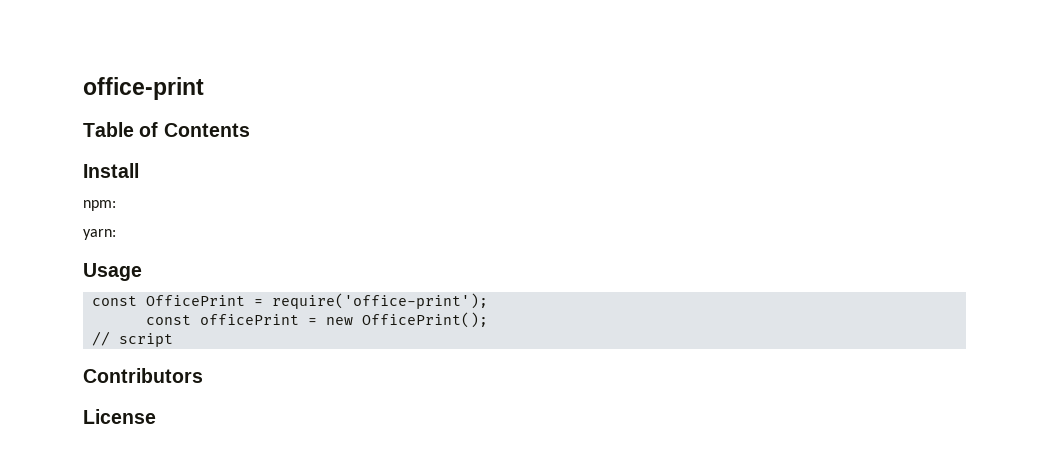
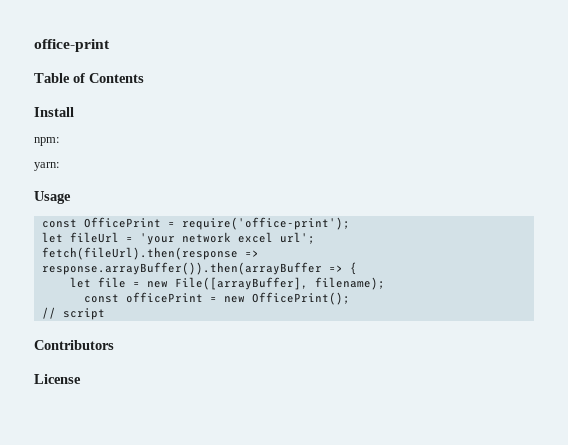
(489, 301) none -> [41,232,315,245] [41,247,259,260] [41,262,357,275] [69,277,385,290] // let fileUrl = 'your network excel url'; // fetch(fileUrl).then(response => response.arrayBuffer()).then(arrayBuffer => { // let file = new File([arrayBuffer], filename);

